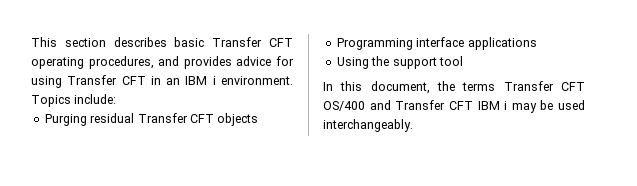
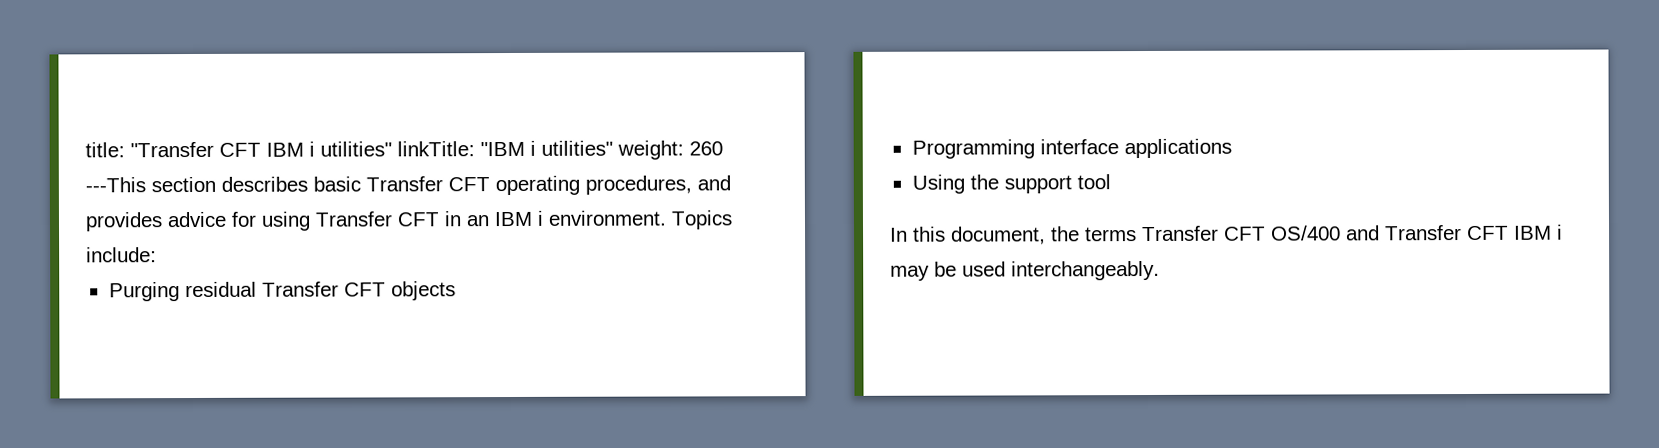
[31,37,57,47] This -> [85,140,723,160] [85,177,146,193] title: "Transfer CFT IBM i utilities" linkTitle: "IBM i utilities" weight: 260 ---This

